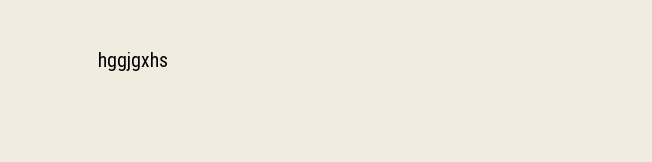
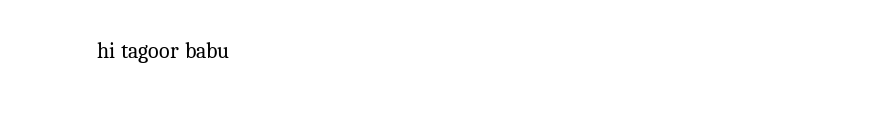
[98,52,168,71] hggjgxhs -> [97,42,229,63] hi tagoor babu

